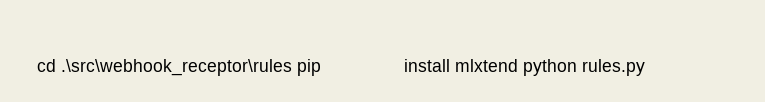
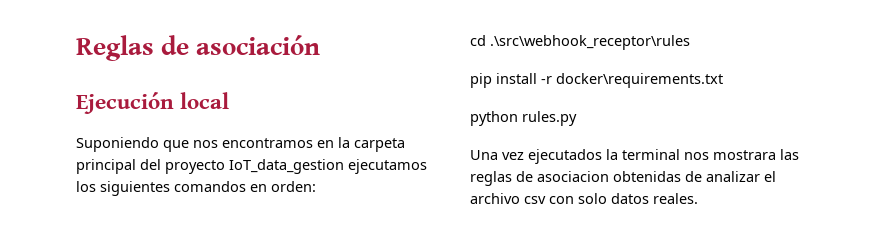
(37, 65) none -> [76,35,321,61] [76,92,230,114] [76,137,405,152] [76,159,427,174] [76,181,316,196] Reglas de asociación // Ejecución local // Suponiendo que nos encontramos en la carpeta principal del proyecto IoT_data_gestion ejecutamos los siguientes comandos en orden: //
(292, 67) none -> (690, 42) //
[455,59,518,72] mlxtend -> [541,73,723,88] -r docker\requirements.txt //
(645, 67) none -> [470,149,799,164] [470,171,776,186] [470,193,698,204] // Una vez ejecutados la terminal nos mostrara las reglas de asociacion obtenidas de analizar el archivo csv con solo datos reales.

